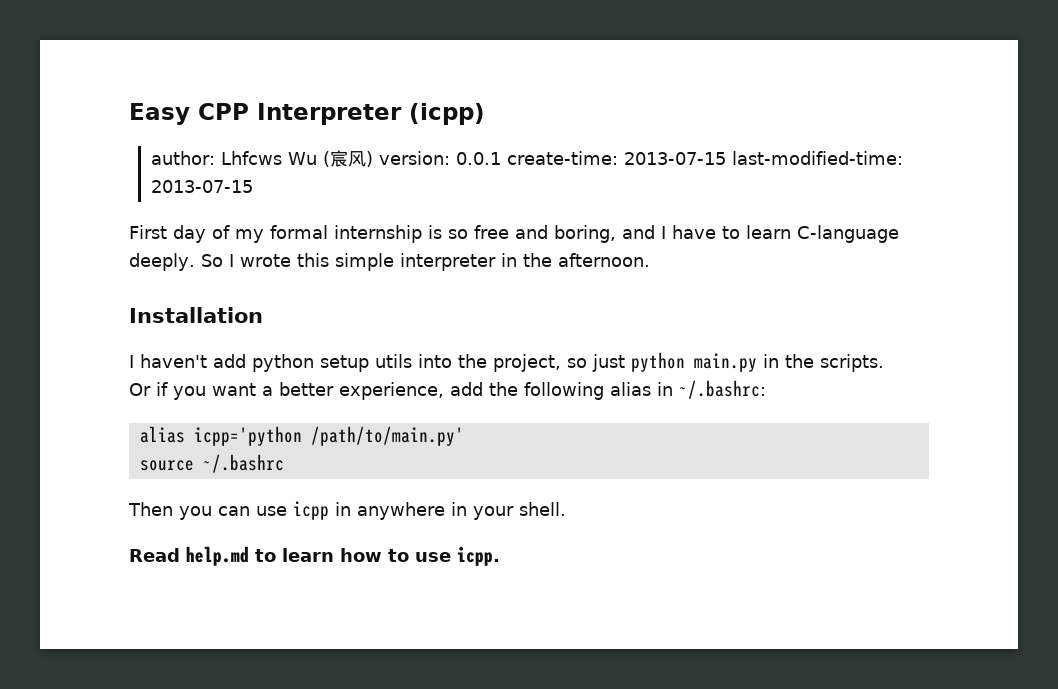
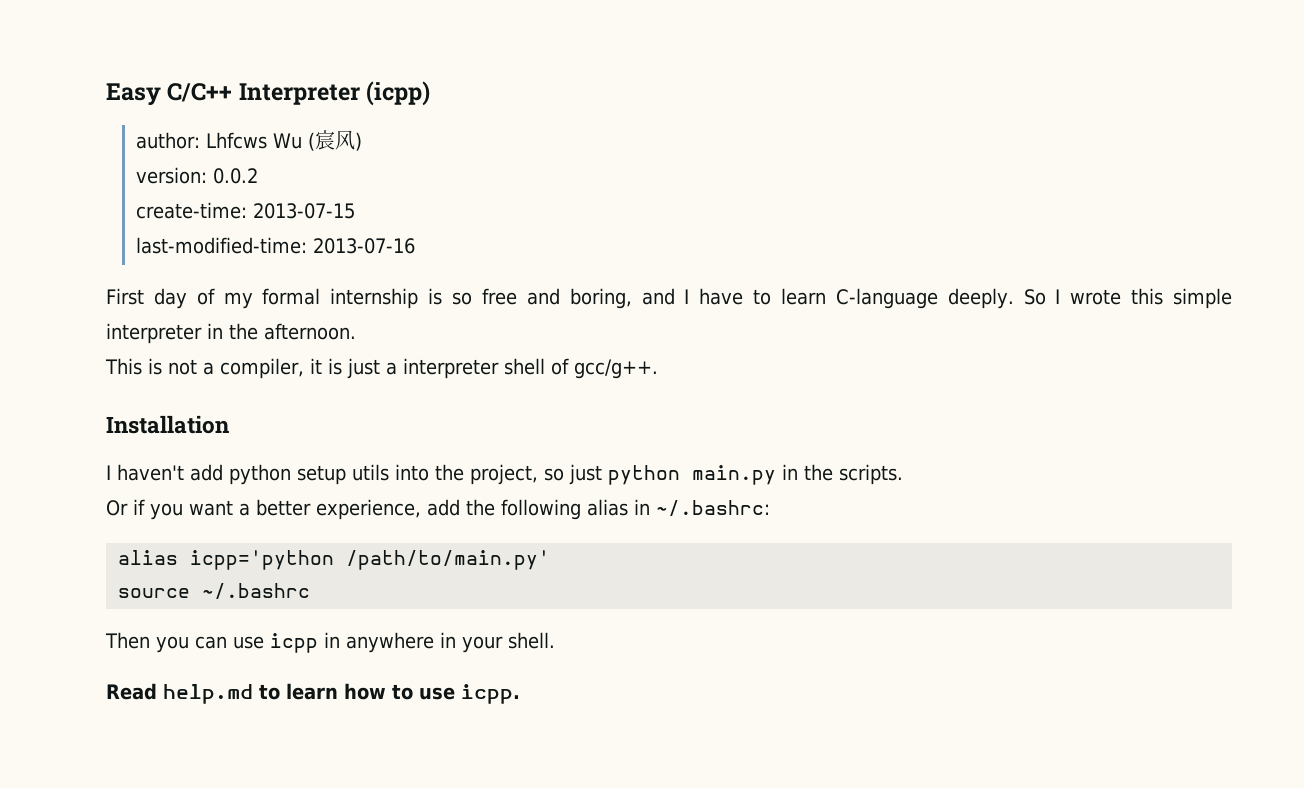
[198,103,249,120] CPP -> [167,83,233,102] C/C++
[378,151,501,165] version: 0.0.1 -> [135,167,258,184] // version: 0.0.2 //
[731,151,903,165] [150,180,253,193] last-modified-time: 2013-07-15 -> [135,237,415,254] // last-modified-time: 2013-07-16
(650, 260) none -> [105,358,658,379] // This is not a compiler, it is just a interpreter shell of gcc/g++.

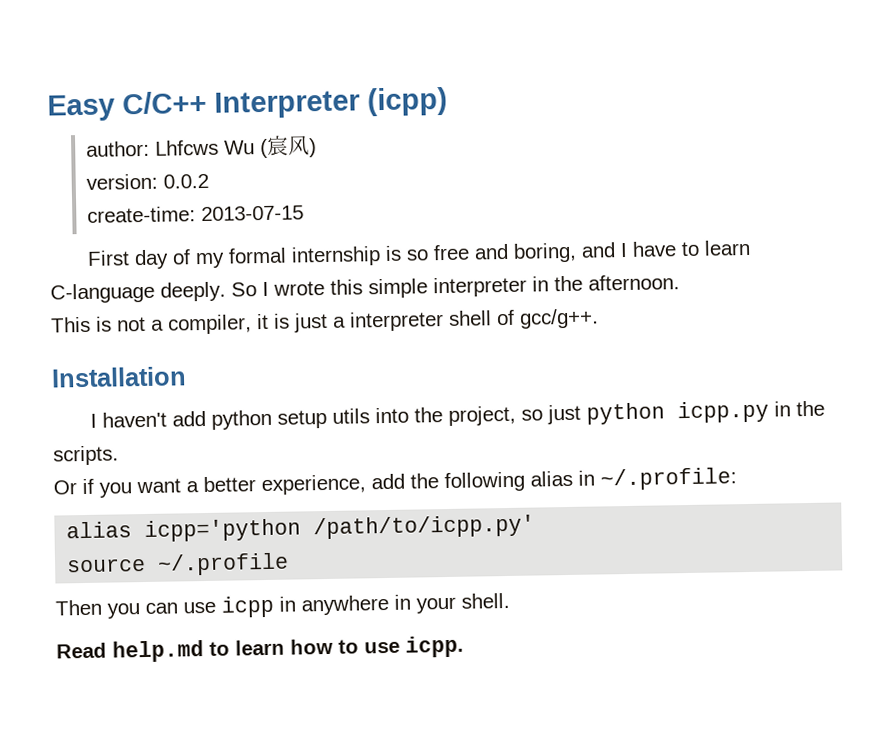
[135,237,415,254] // last-modified-time: 2013-07-16 -> (304, 213) none
[692,465,776,485] main.py -> [676,400,769,424] icpp.py
[656,500,770,516] ~/.bashrc: -> [600,467,737,491] ~/.profile:
[346,550,550,570] /path/to/main.py' -> [313,514,536,540] /path/to/icpp.py'
[202,583,310,599] ~/.bashrc -> [157,552,290,576] ~/.profile

